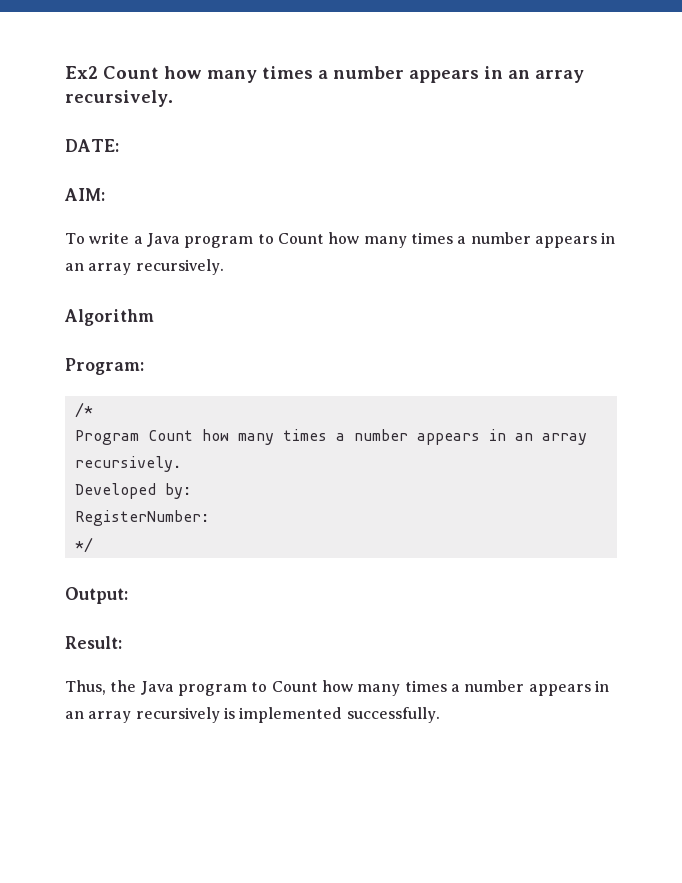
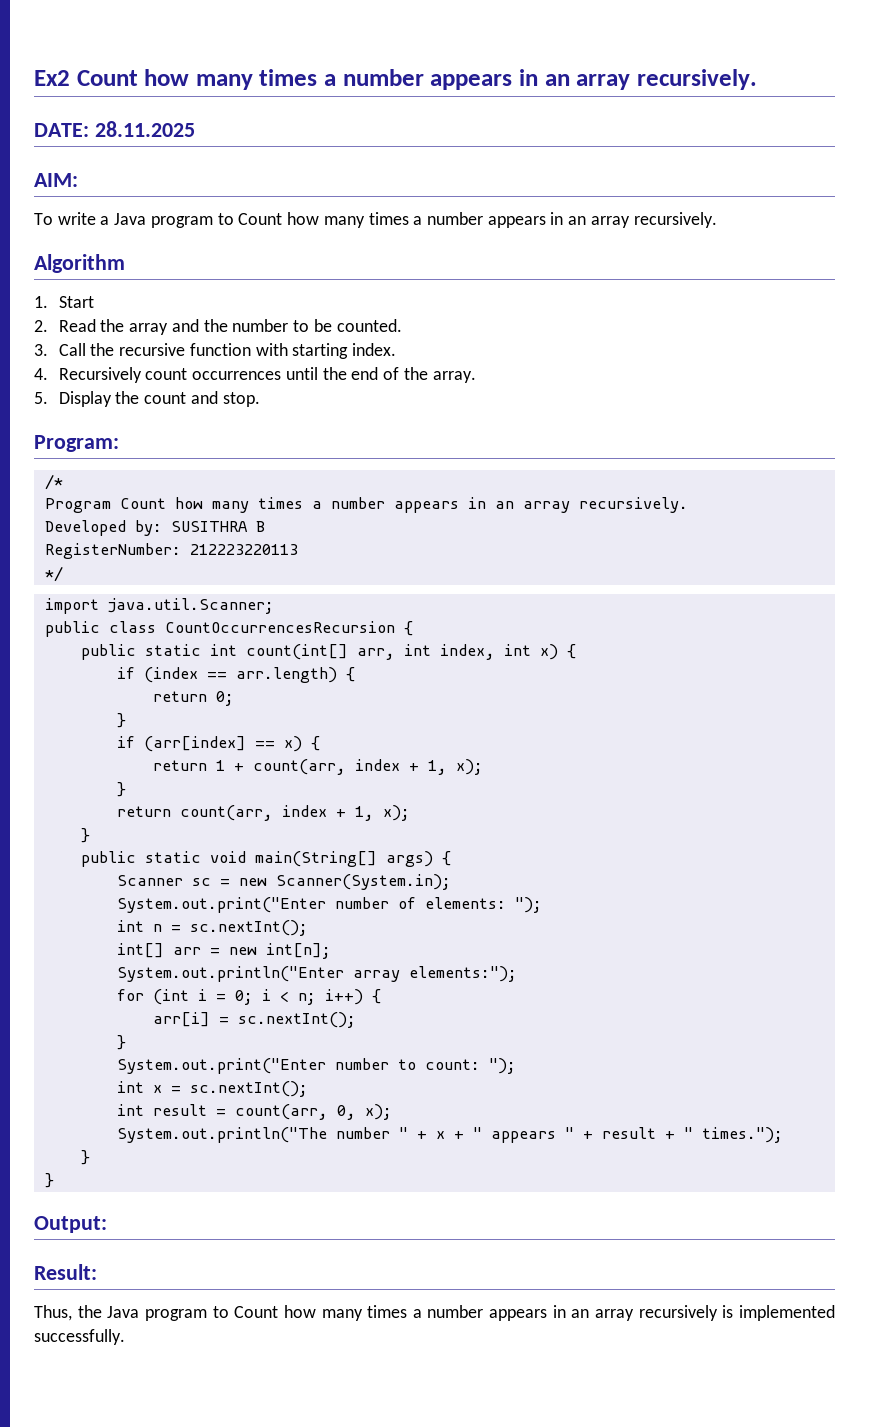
(119, 145) none -> [94,121,195,137] 28.11.2025
(154, 317) none -> [34,296,94,308] [34,319,402,335] [34,343,397,359] [34,367,476,383] [34,391,260,407] // 1. Start // 2. Read the array and the number to be counted. // 3. Call the recursive function with starting index. // 4. Recursively count occurrences until the end of the array. // 5. Display the count and stop.
(191, 491) none -> [170,521,265,532] SUSITHRA B
(209, 518) none -> [189,544,298,555] 212223220113
(93, 545) none -> [44,598,274,614] [44,621,413,637] [80,644,576,660] [116,667,355,683] [152,691,234,706] [116,713,126,728] [116,736,320,752] [152,759,483,775] [116,782,126,797] [116,805,410,821] [80,828,90,843] [80,851,451,867] [116,874,451,890] [116,897,542,913] [116,920,308,936] [116,943,331,959] [116,966,517,982] [116,989,381,1005] [152,1012,356,1028] [116,1035,126,1050] [116,1058,516,1074] [116,1081,308,1097] [116,1104,392,1120] [116,1127,783,1143] [80,1150,90,1165] [44,1173,54,1188] // import java.util.Scanner; // public class CountOccurrencesRecursion { // public static int count(int[] arr, int index, int x) { // if (index == arr.length) { // return 0; // } // if (arr[index] == x) { // return 1 + count(arr, index + 1, x); // } // return count(arr, index + 1, x); // } // public static void main(String[] args) { // Scanner sc = new Scanner(System.in); // System.out.print("Enter number of elements: "); // int n = sc.nextInt(); // int[] arr = new int[n]; // System.out.println("Enter array elements:"); // for (int i = 0; i < n; i++) { // arr[i] = sc.nextInt(); // } // System.out.print("Enter number to count: "); // int x = sc.nextInt(); // int result = count(arr, 0, x); // System.out.println("The number " + x + " appears " + result + " times."); // } // }

